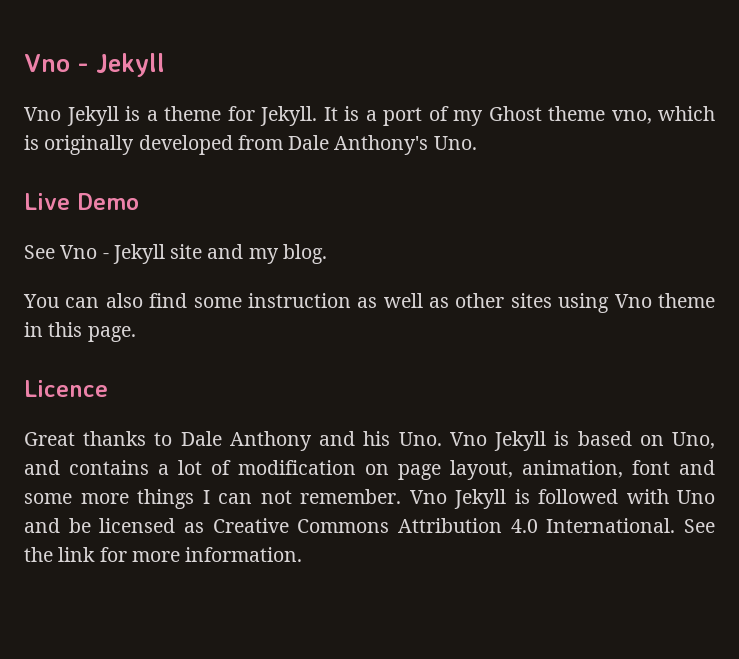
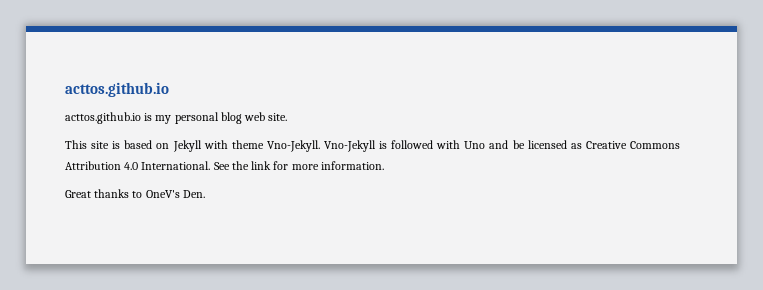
[24,53,165,77] [24,106,715,126] [24,135,477,155] [24,193,139,210] [24,244,327,264] [23,293,715,313] [24,322,136,342] [24,380,108,397] [24,431,716,451] [24,460,715,480] [24,489,506,509] Vno - Jekyll // Vno Jekyll is a theme for Jekyll. It is a port of my Ghost theme vno, which is originally developed from Dale Anthony's Uno. // Live Demo // See Vno - Jekyll site and my blog. // You can also find some instruction as well as other sites using Vno theme in this page. // Licence // Great thanks to Dale Anthony and his Uno. Vno Jekyll is based on Uno, and contains a lot of modification on page layout, animation, font and some more things I can not remember. Vno Jekyll -> [65,82,169,97] [65,112,288,124] [65,140,376,152] acttos.github.io // acttos.github.io is my personal blog web site. // This site is based on Jekyll with theme Vno-Jekyll. Vno-Jekyll
(303, 554) none -> [65,189,205,198] // Great thanks to OneV's Den.

